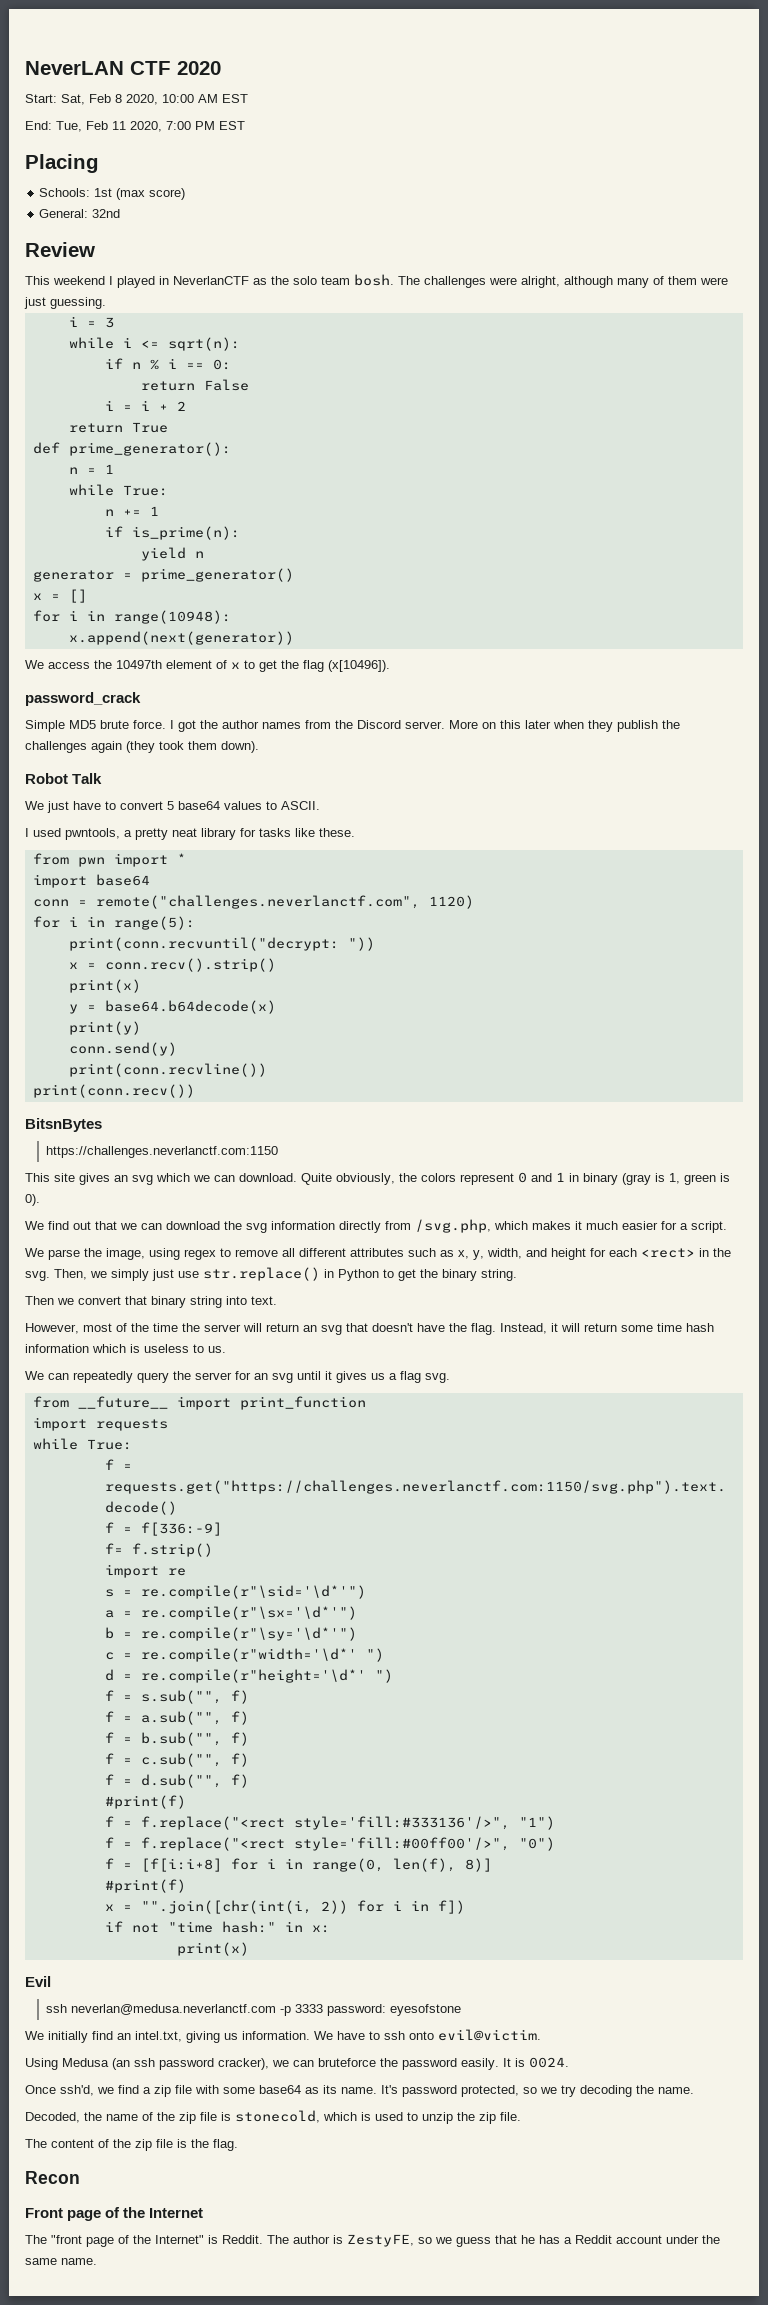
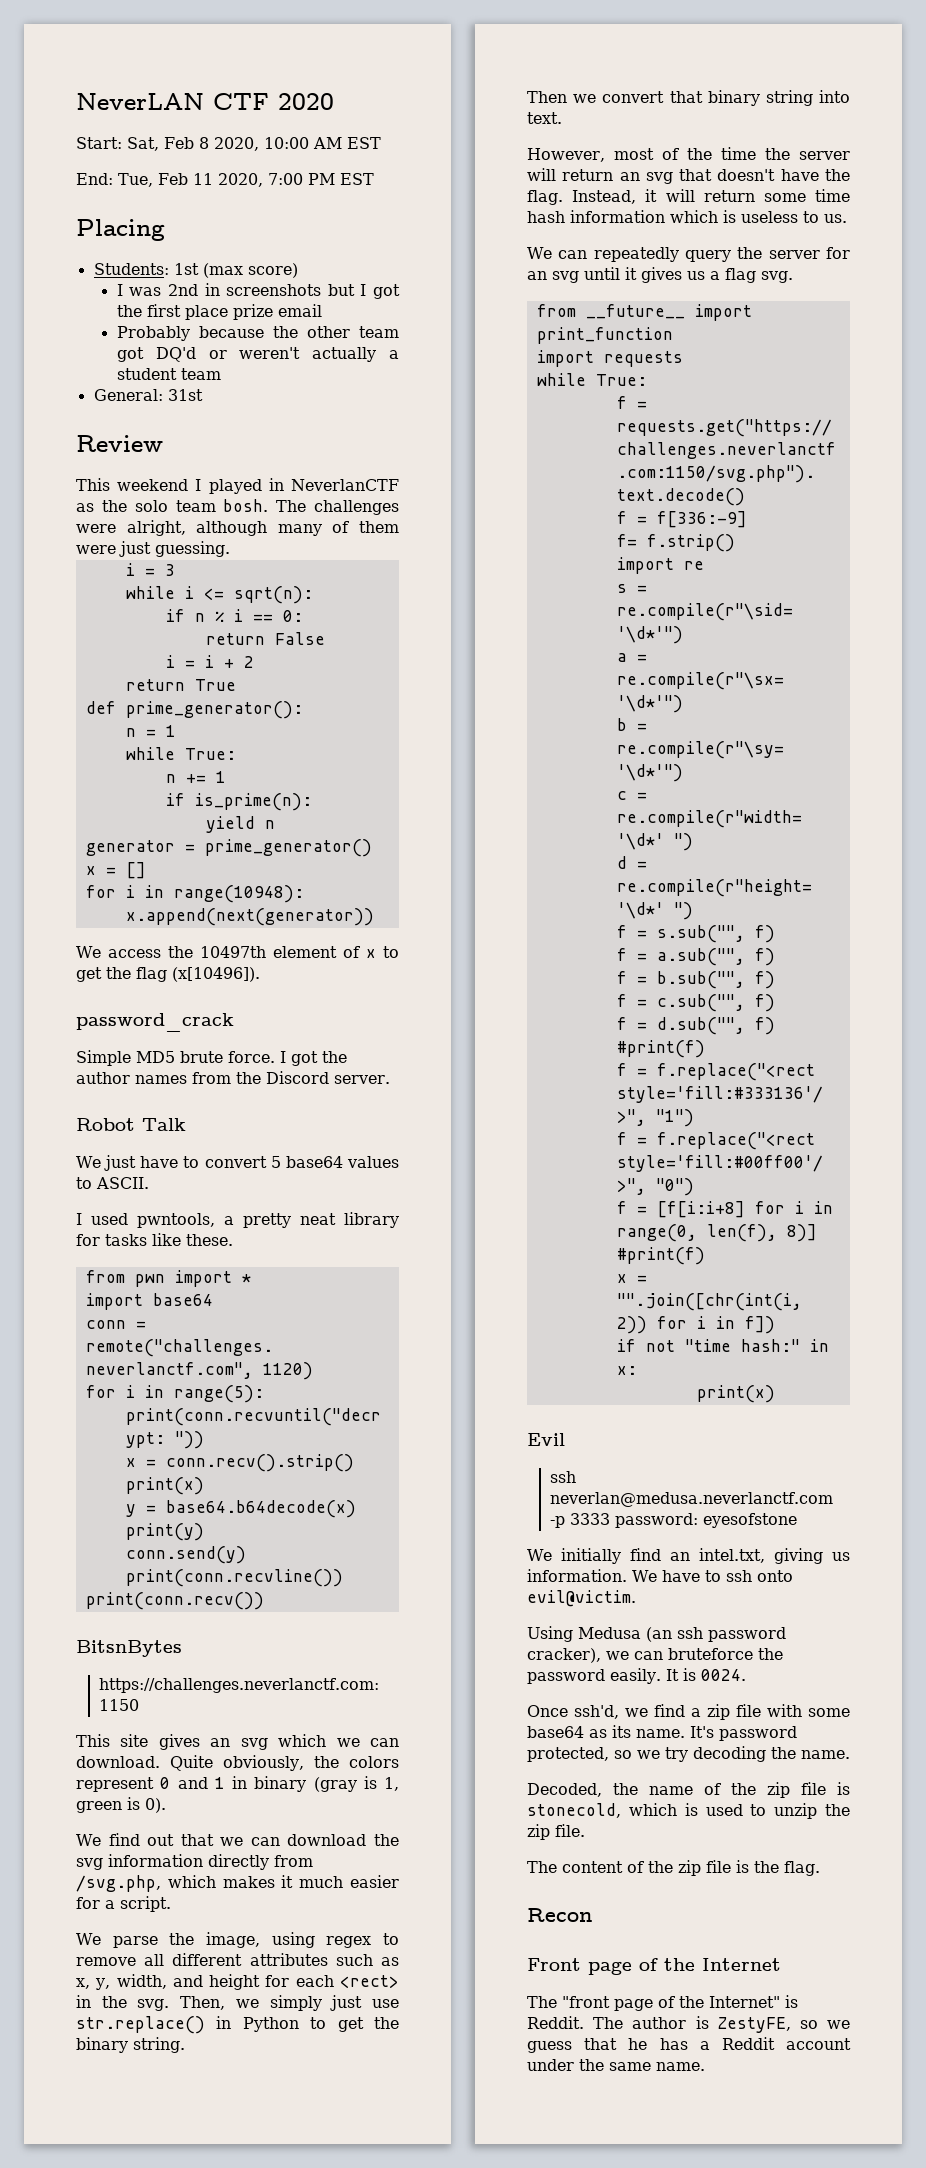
[39,188,91,197] Schools: -> [93,263,169,275] Students:
(186, 194) none -> [116,283,400,299] [116,304,322,320] [116,326,400,341] [116,347,399,362] [116,368,221,380] // I was 2nd in screenshots but I got the first place prize email // Probably because the other team got DQ'd or weren't actually a student team
[92,209,121,218] 32nd -> [167,389,203,401] 31st
[449,720,680,732] [25,741,259,753] More on this later when they publish the challenges again (they took them down). -> (390, 1079) none

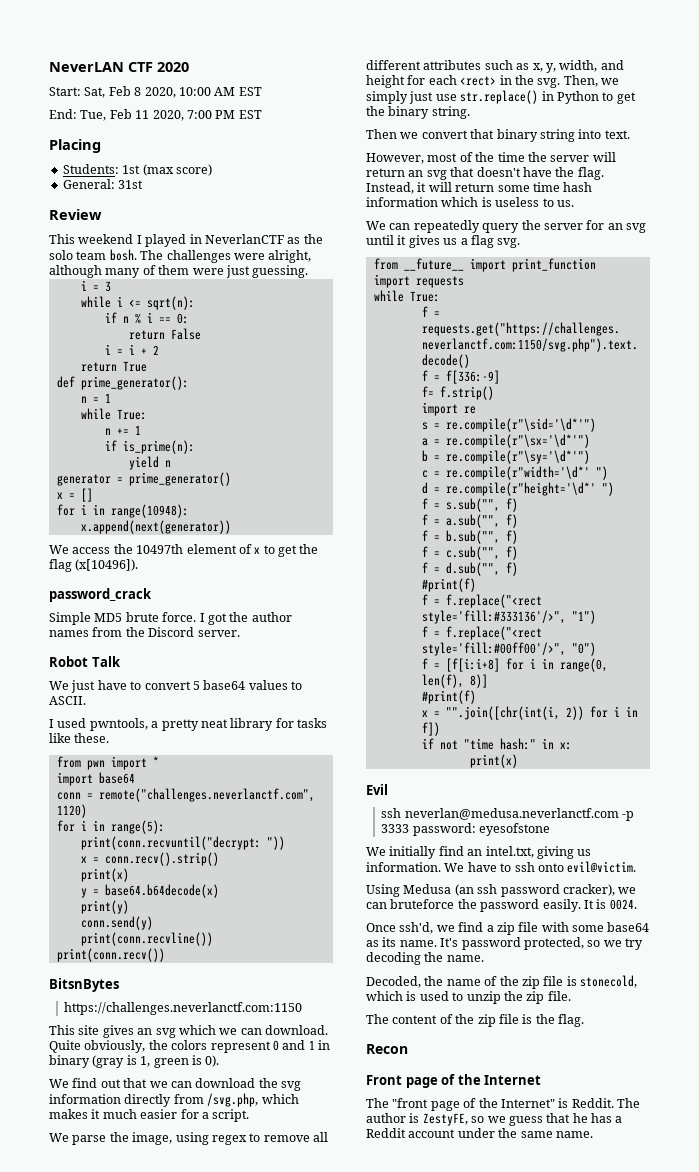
[116,283,400,299] [116,304,322,320] [116,326,400,341] [116,347,399,362] [116,368,221,380] // I was 2nd in screenshots but I got the first place prize email // Probably because the other team got DQ'd or weren't actually a student team -> (212, 170) none

